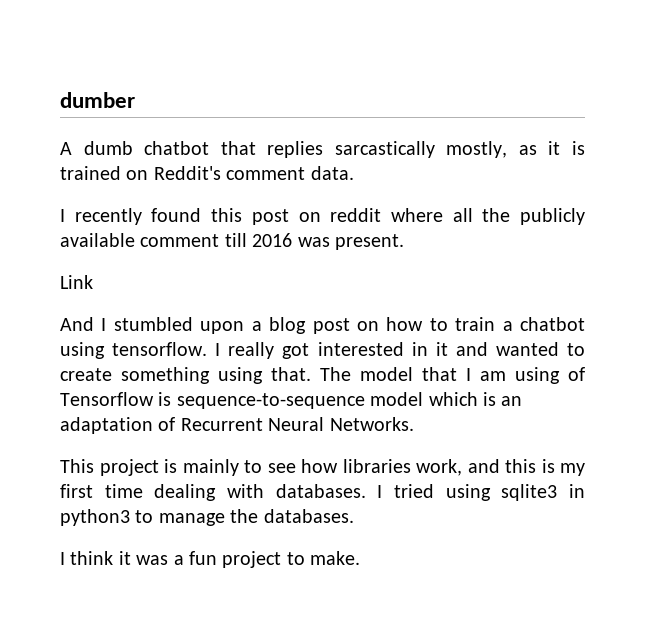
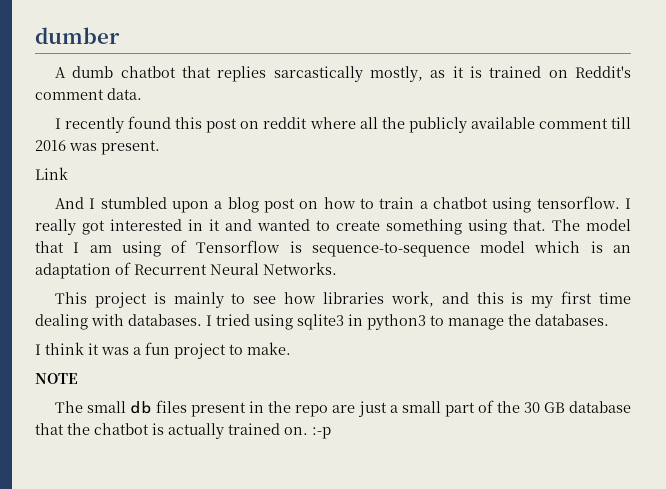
(361, 558) none -> [35,373,78,384] [54,400,632,417] [35,423,331,439] // NOTE // The small db files present in the repo are just a small part of the 30 GB database that the chatbot is actually trained on. :-p

